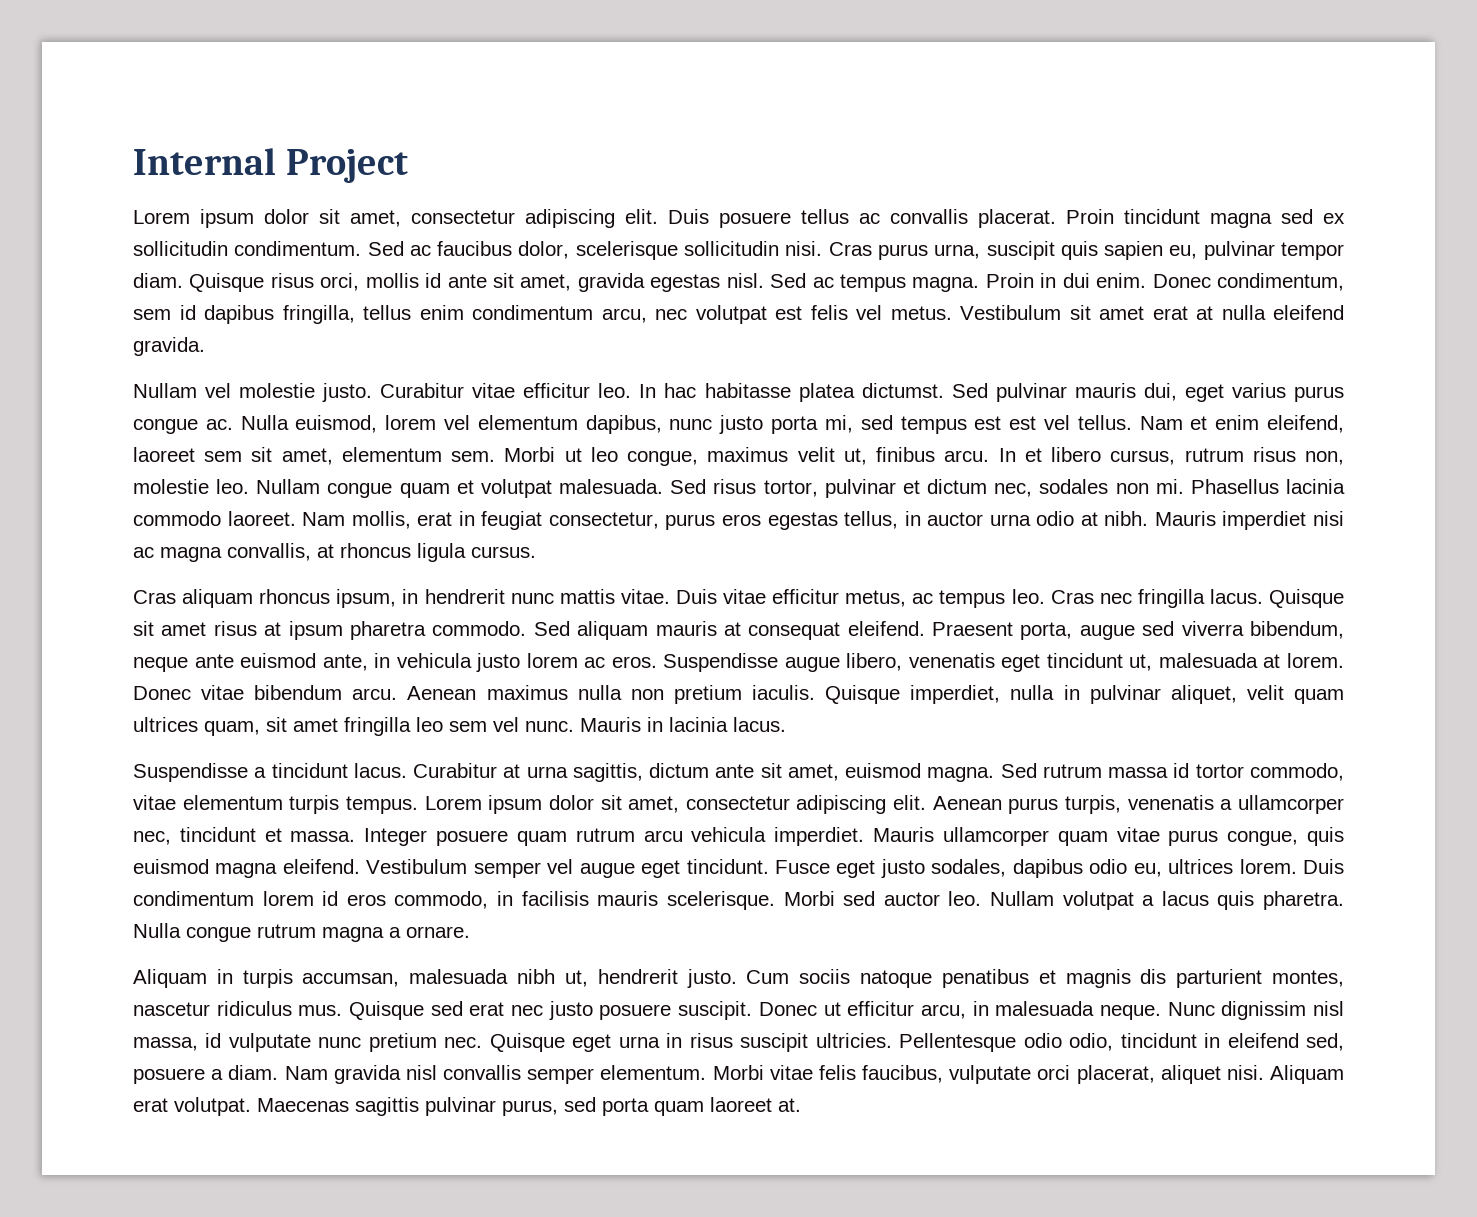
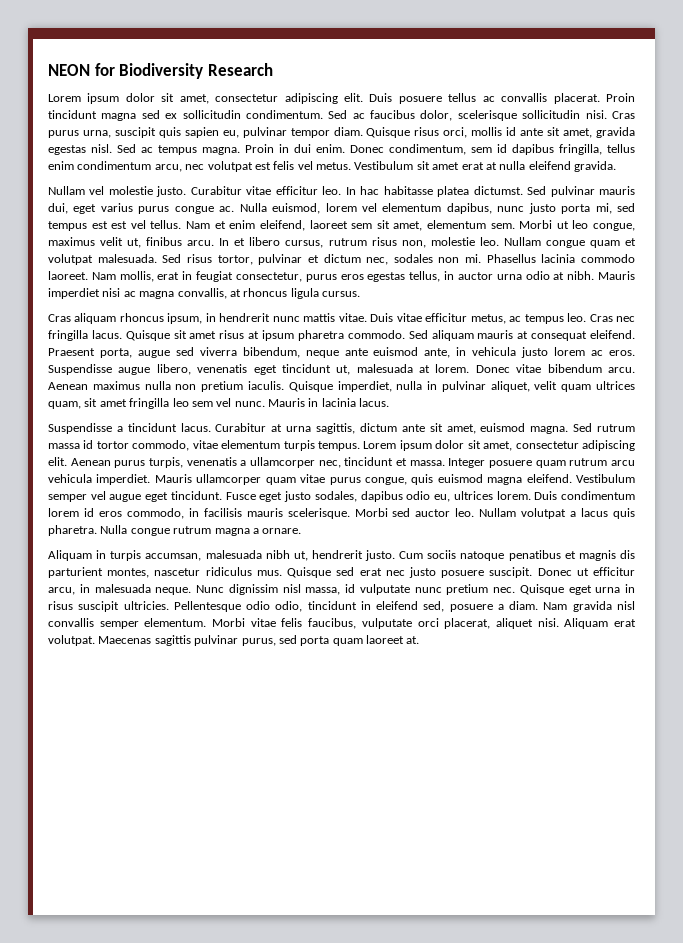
[133,148,409,183] Internal Project -> [48,63,273,79] NEON for Biodiversity Research

